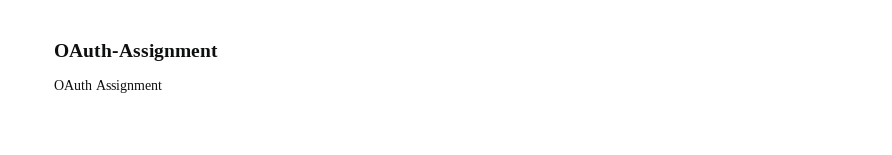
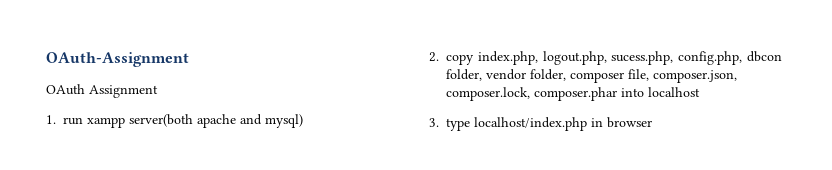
(162, 86) none -> [46,114,303,128] [429,51,782,65] [446,69,737,83] [446,87,700,101] [429,117,652,131] // 1. run xampp server(both apache and mysql) // 2. copy index.php, logout.php, sucess.php, config.php, dbcon folder, vendor folder, composer file, composer.json, composer.lock, composer.phar into localhost // 3. type localhost/index.php in browser

